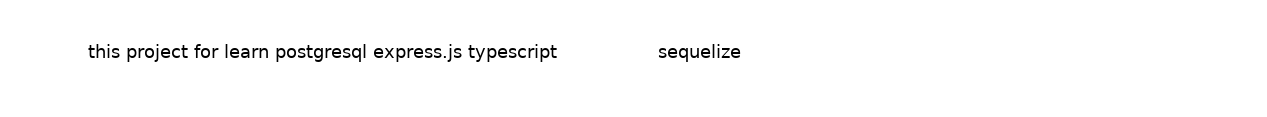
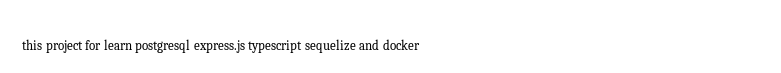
(741, 53) none -> [359,39,420,50] and docker

